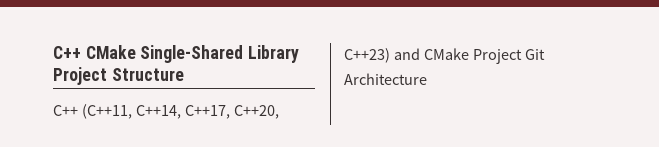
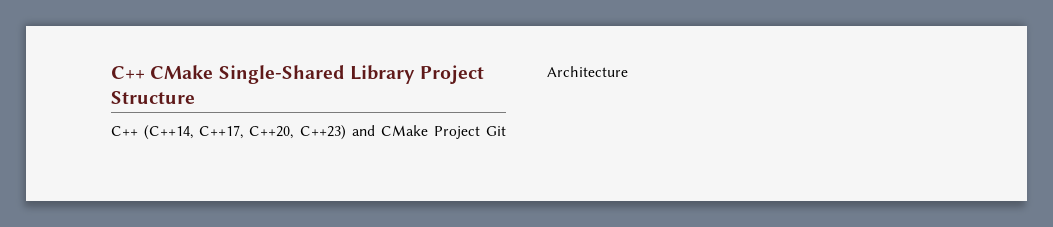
[81,104,181,119] (C++11, C++14, -> [144,125,194,140] (C++14,

